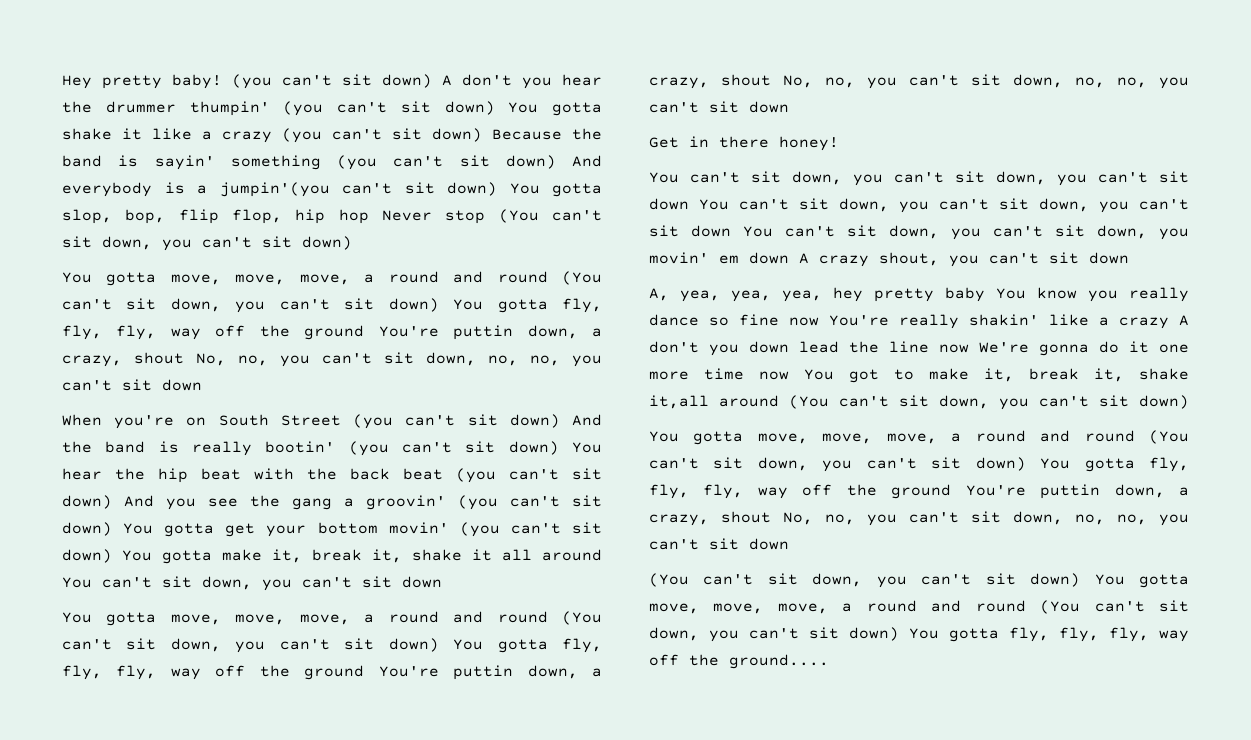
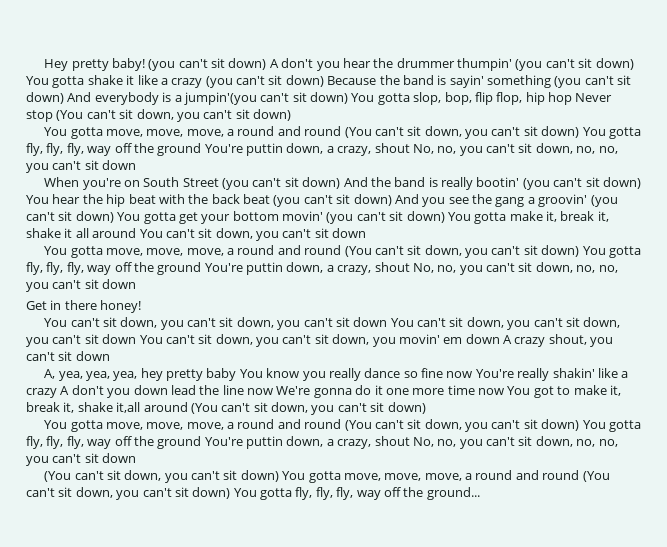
[729,654,829,669] ground.... -> [426,487,480,500] ground...

